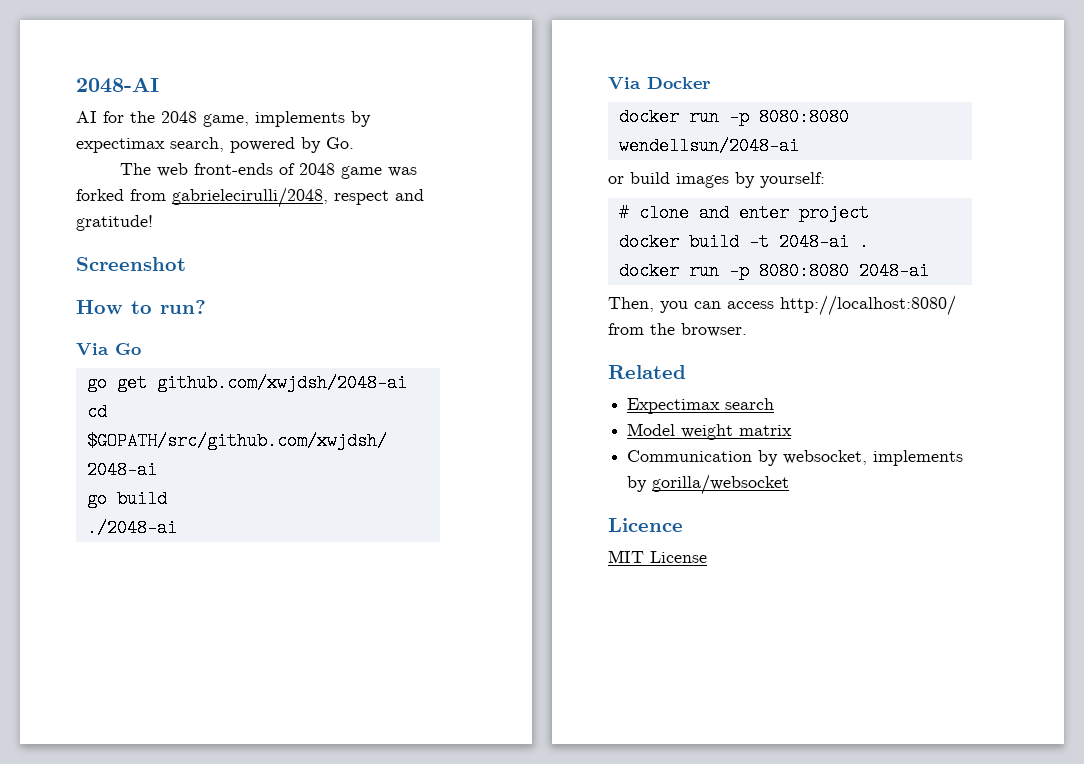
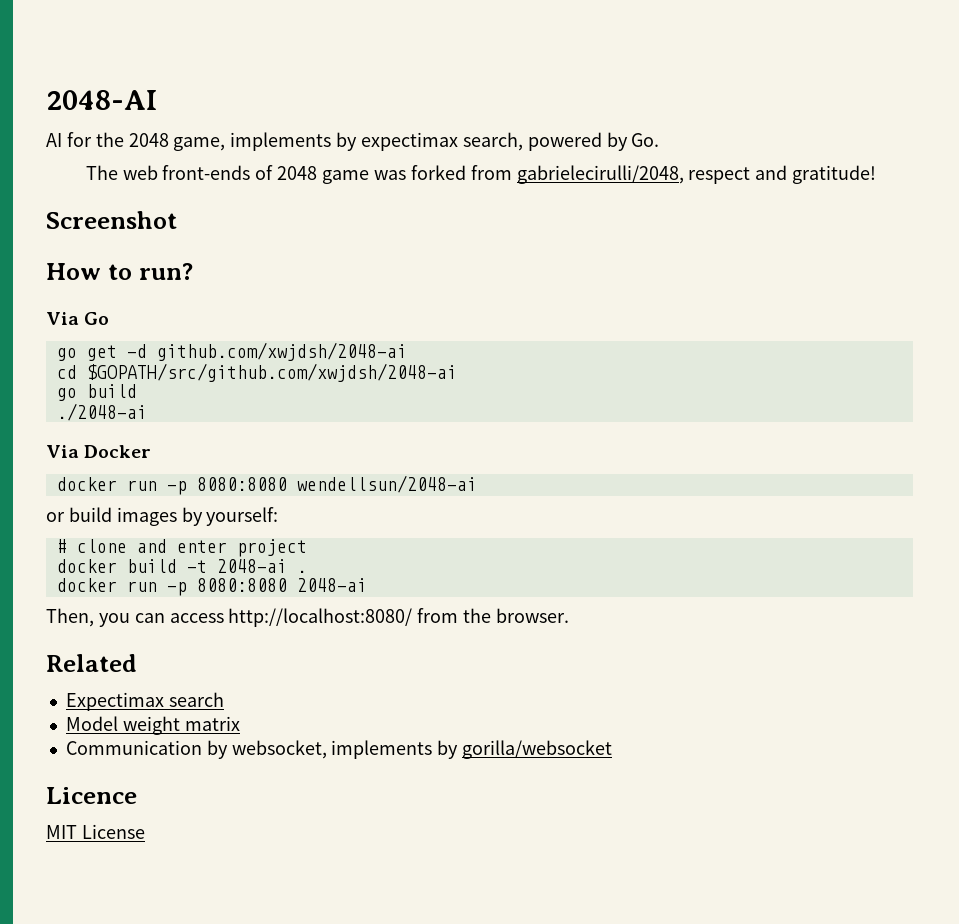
(147, 383) none -> [126,344,147,358] -d

